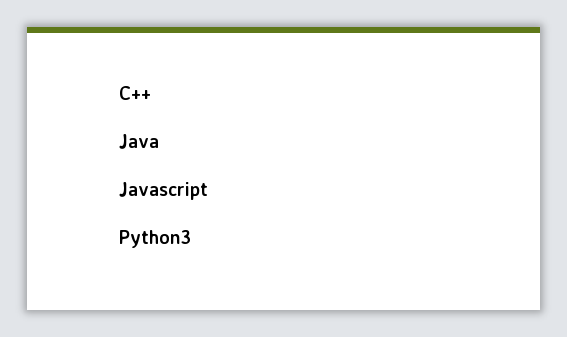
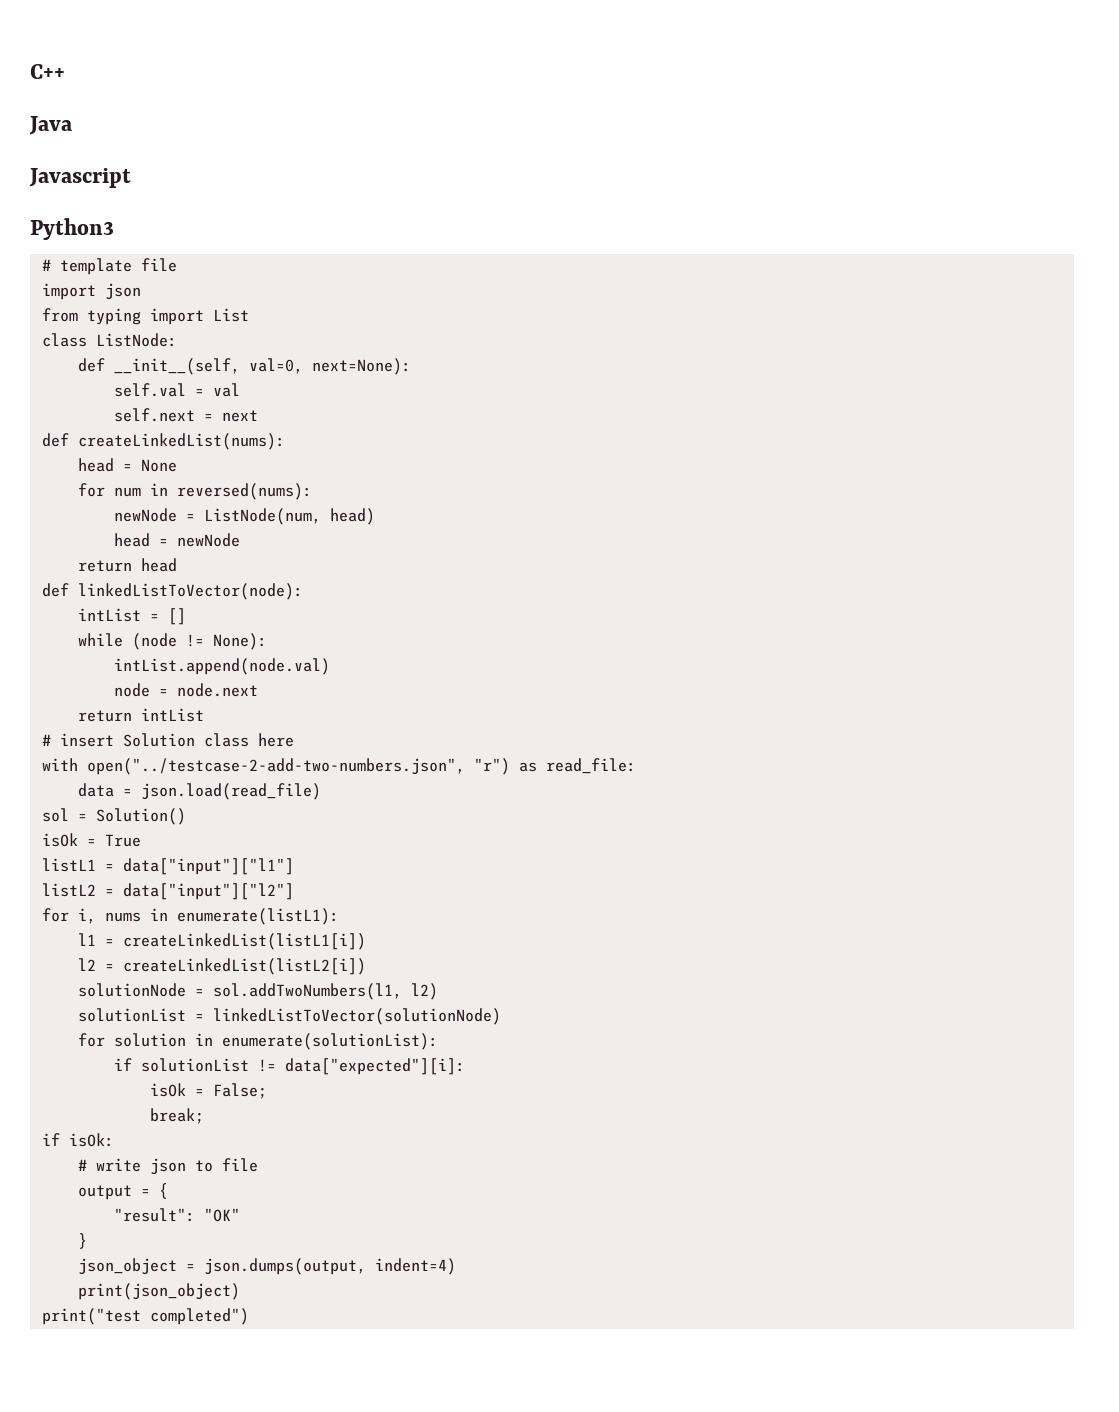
(191, 239) none -> [41,258,177,275] [41,283,141,300] [41,308,249,325] [41,333,177,347] [77,358,411,375] [113,383,240,397] [113,408,258,422] [41,433,285,450] [77,458,177,472] [77,483,312,500] [113,508,375,525] [113,533,240,547] [77,558,177,572] [41,583,303,600] [77,608,186,625] [77,633,267,650] [113,658,330,675] [113,683,258,697] [77,708,204,722] [41,733,294,747] [41,758,636,775] [77,783,321,800] [41,808,186,825] [41,833,141,847] [41,858,294,875] [41,883,294,900] [41,908,339,925] [77,933,366,950] [77,958,366,975] [77,983,438,1000] [77,1008,501,1025] [77,1033,438,1050] [113,1058,465,1075] [149,1083,267,1099] [149,1108,204,1124] [41,1133,114,1147] [77,1158,258,1175] [77,1183,168,1200] [113,1208,240,1222] [77,1233,87,1249] [77,1258,456,1275] [77,1283,240,1300] [41,1308,249,1325] // # template file // import json // from typing import List // class ListNode: // def __init__(self, val=0, next=None): // self.val = val // self.next = next // def createLinkedList(nums): // head = None // for num in reversed(nums): // newNode = ListNode(num, head) // head = newNode // return head // def linkedListToVector(node): // intList = [] // while (node != None): // intList.append(node.val) // node = node.next // return intList // # insert Solution class here // with open("../testcase-2-add-two-numbers.json", "r") as read_file: // data = json.load(read_file) // sol = Solution() // isOk = True // listL1 = data["input"]["l1"] // listL2 = data["input"]["l2"] // for i, nums in enumerate(listL1): // l1 = createLinkedList(listL1[i]) // l2 = createLinkedList(listL2[i]) // solutionNode = sol.addTwoNumbers(l1, l2) // solutionList = linkedListToVector(solutionNode) // for solution in enumerate(solutionList): // if solutionList != data["expected"][i]: // isOk = False; // break; // if isOk: // # write json to file // output = { // "result": "OK" // } // json_object = json.dumps(output, indent=4) // print(json_object) // print("test completed")

